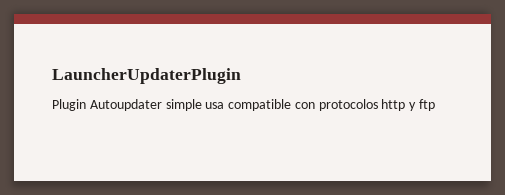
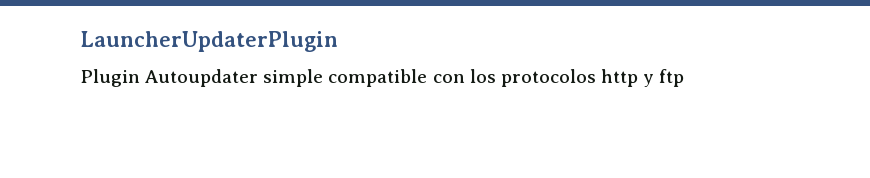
[205,102,225,109] usa -> (324, 78) none
(315, 105) none -> [469,69,496,83] los

